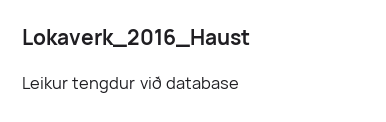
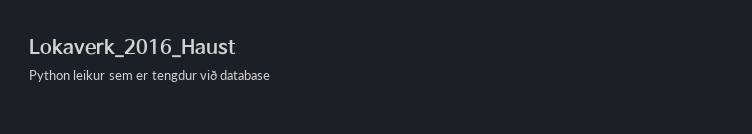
[22,77,68,89] Leikur -> [29,70,149,82] Python leikur sem er

